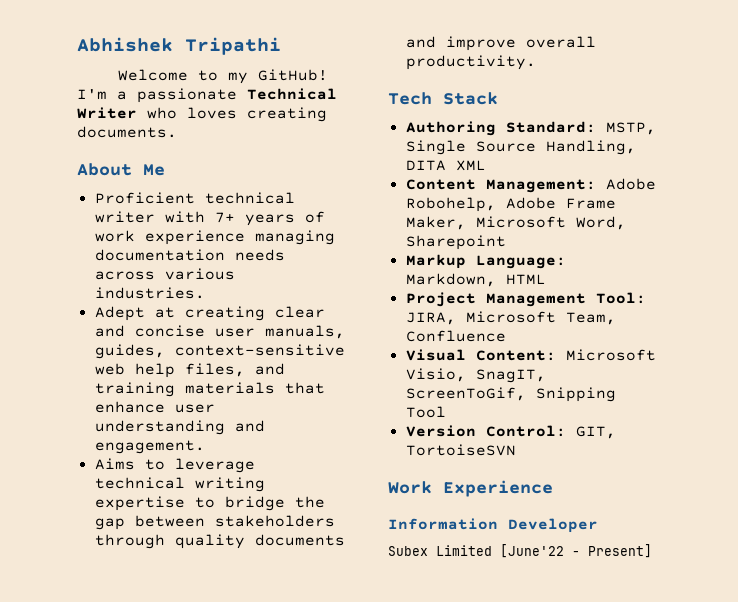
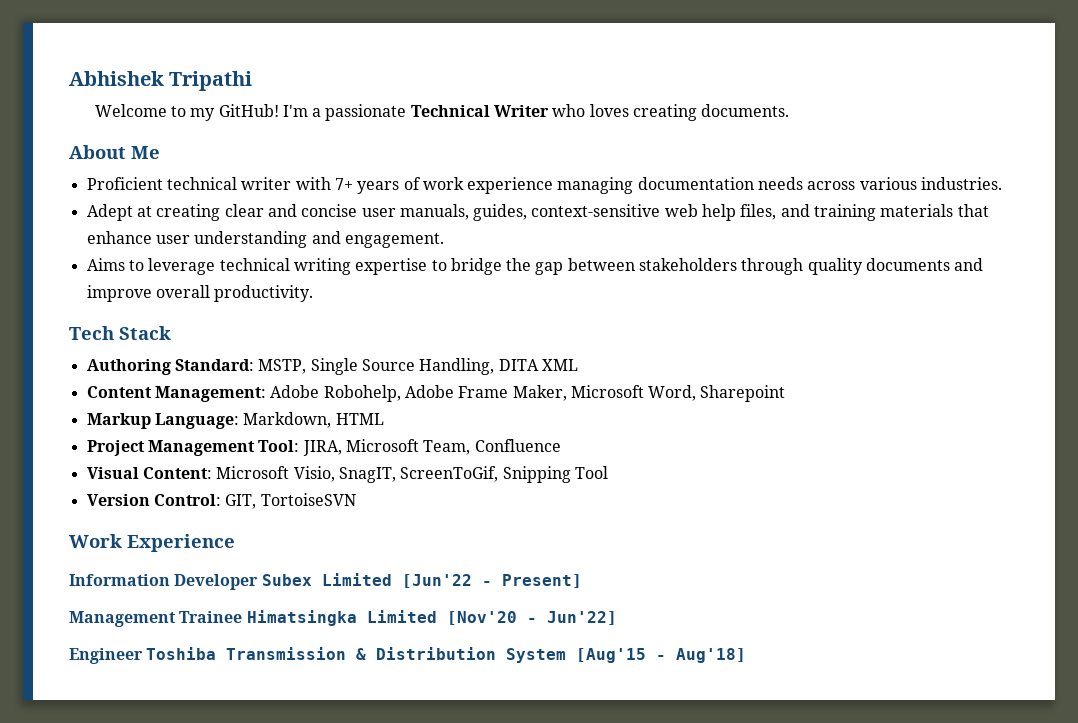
(598, 525) // -> (259, 582) none
[500,544,564,558] [June'22 -> [401,574,472,588] [Jun'22
(652, 551) none -> [69,610,617,627] [69,647,747,664] // Management Trainee Himatsingka Limited [Nov'20 - Jun'22] // Engineer Toshiba Transmission & Distribution System [Aug'15 - Aug'18]

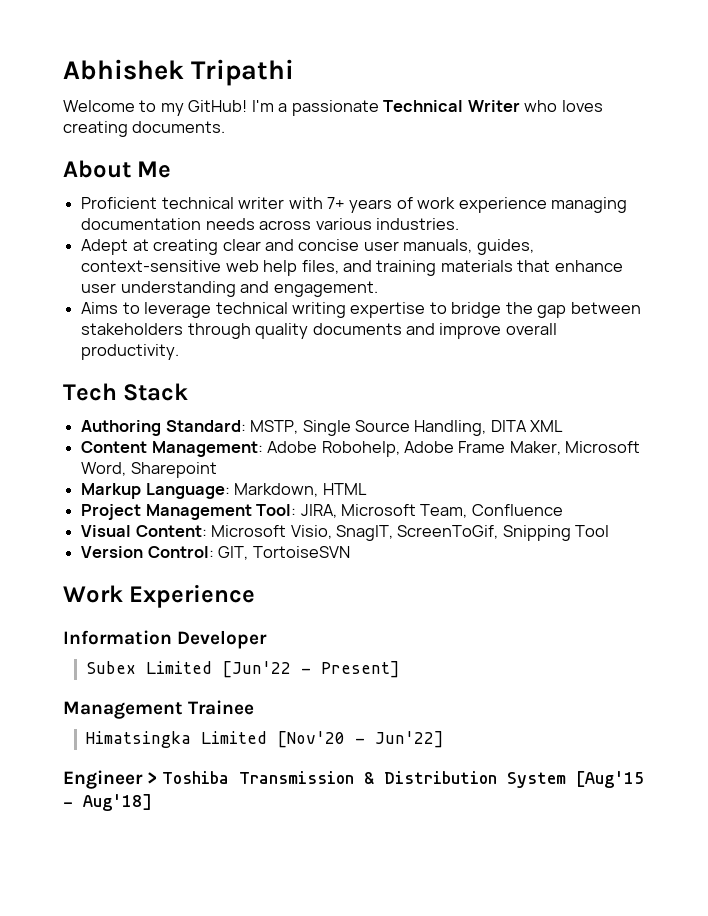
(259, 582) none -> (268, 639) //
(243, 617) none -> (255, 707) //
(143, 656) none -> [147,772,158,784] >

